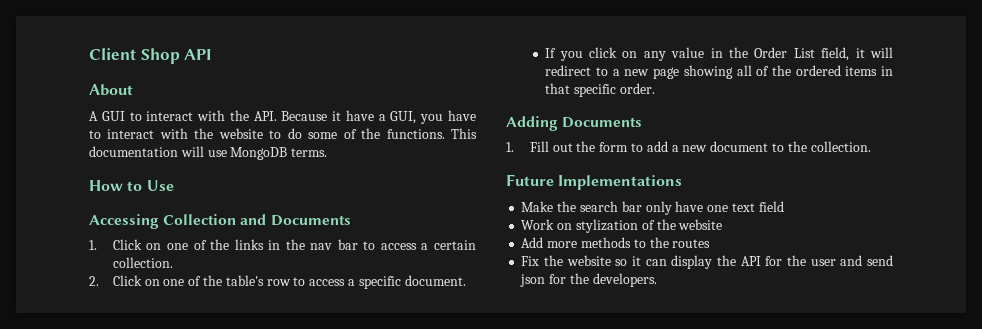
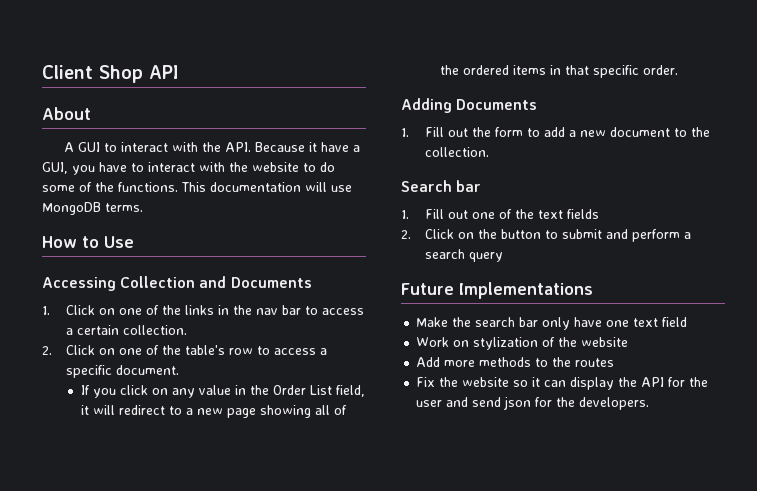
(871, 146) none -> [401,180,482,192] [401,209,599,219] [401,229,691,242] [424,249,503,262] // Search bar // 1. Fill out one of the text fields // 2. Click on the button to submit and perform a search query

